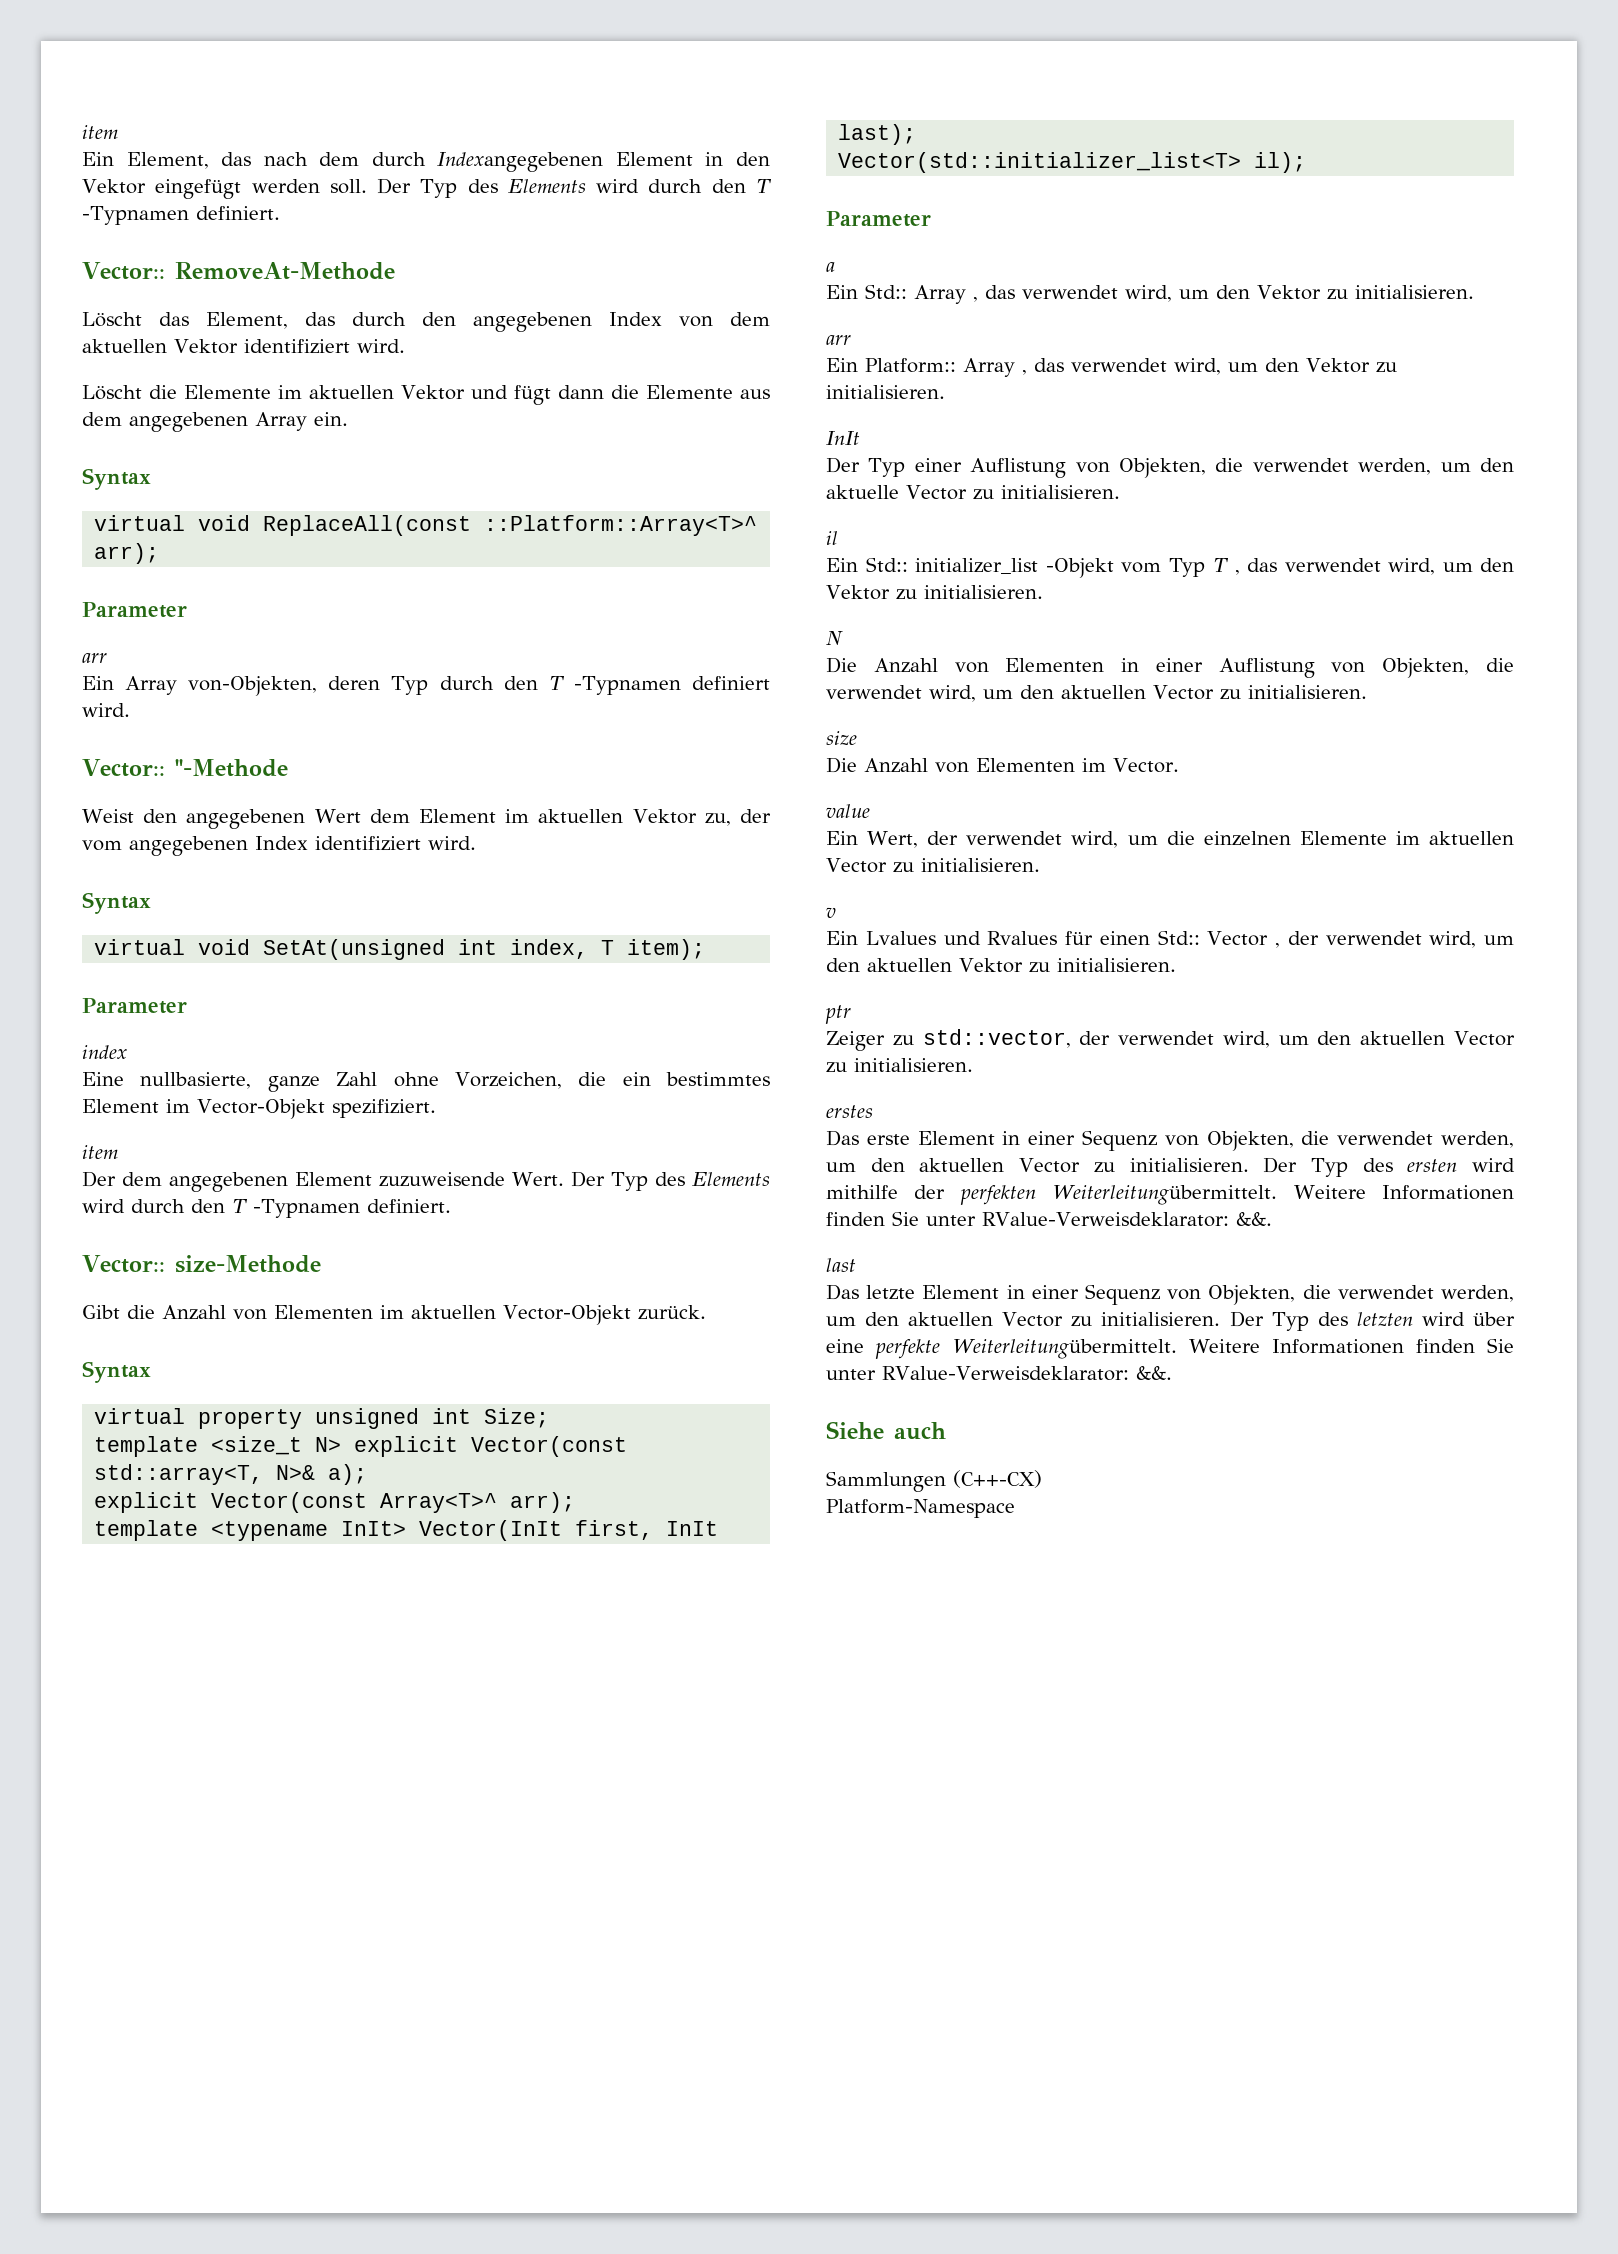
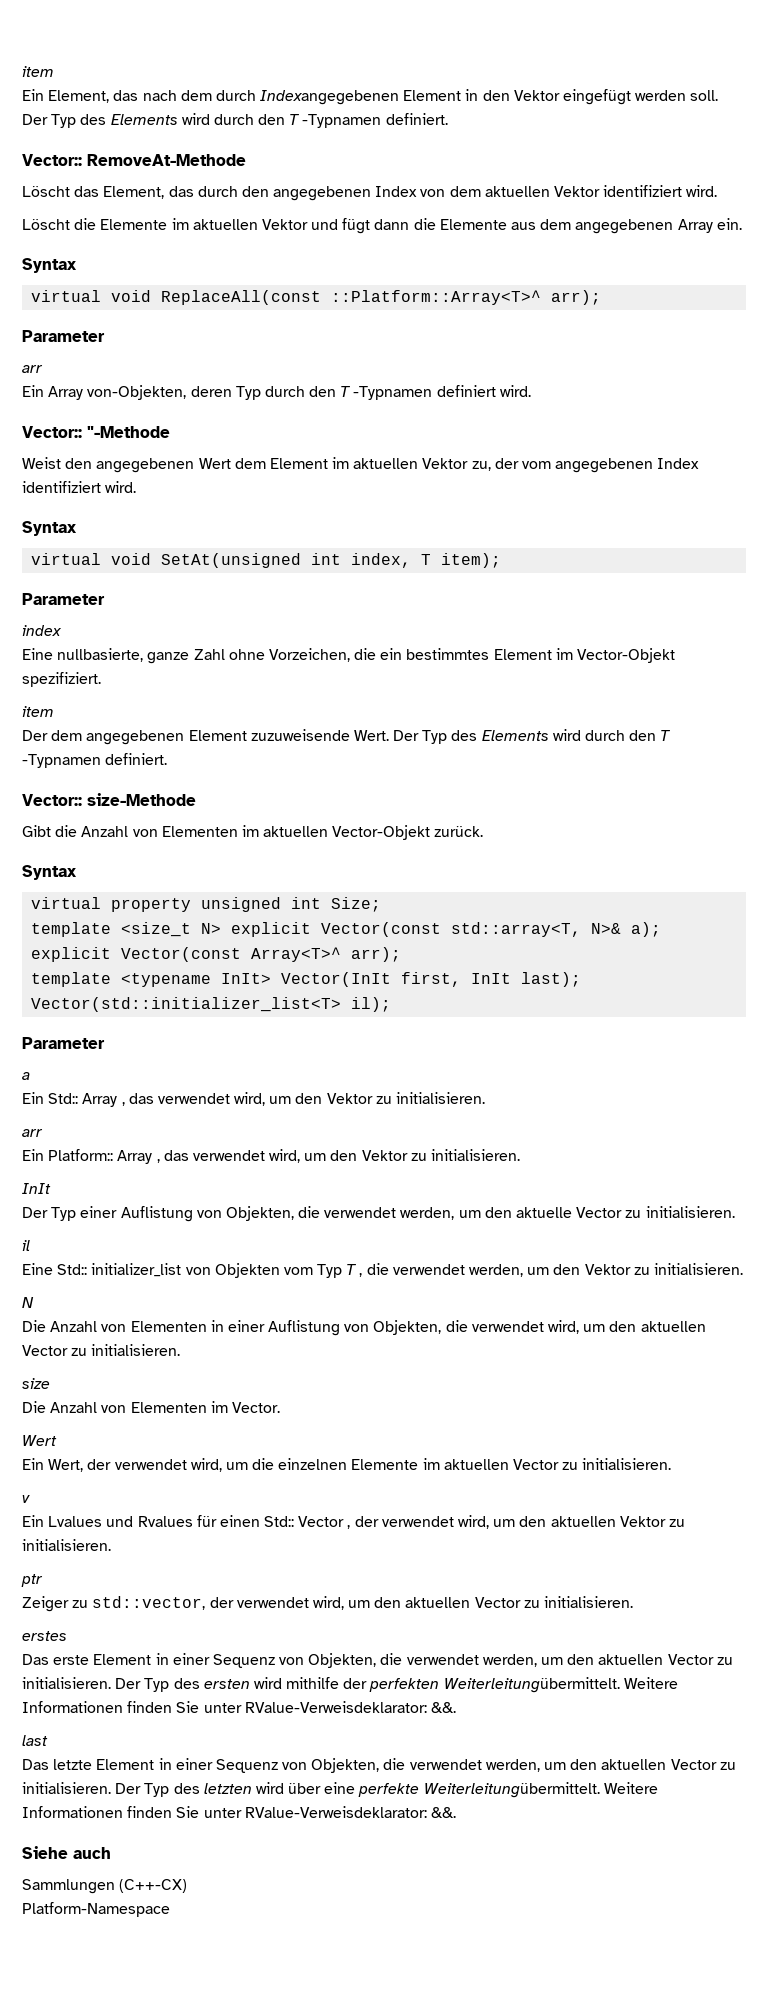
[826,558,858,572] Ein -> [22,1263,53,1275] Eine
[1045,558,1114,578] -Objekt -> [185,1263,280,1278] von Objekten
[1246,558,1435,575] das verwendet wird, -> [366,1263,524,1277] die verwendet werden,
[826,804,870,818] value -> [22,1435,57,1446] Wert

